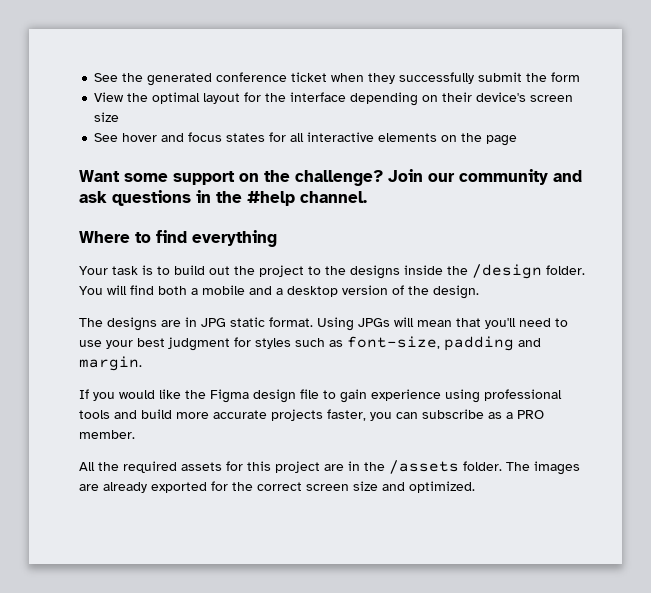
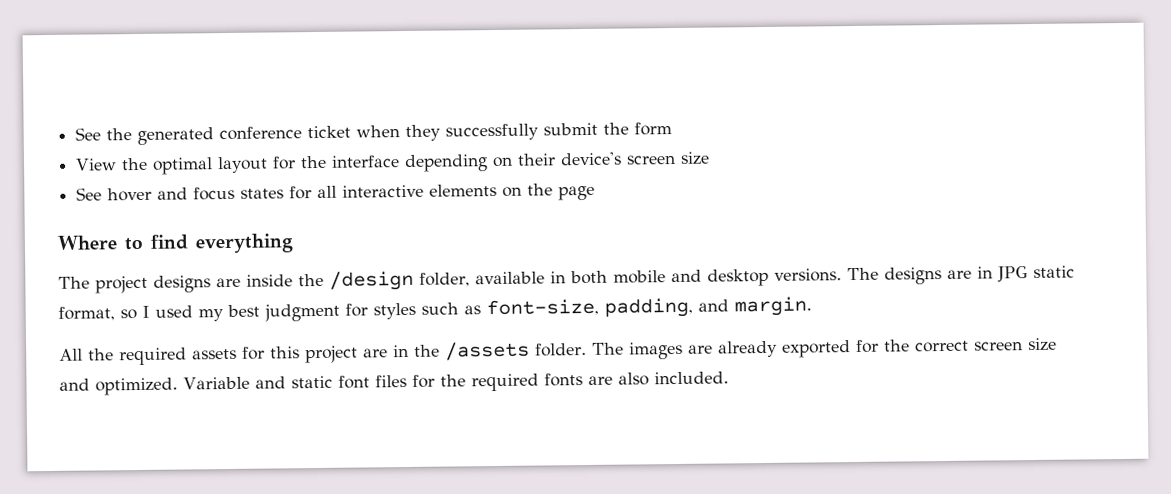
[79,169,582,186] [79,190,367,206] [79,230,277,247] [79,264,585,279] [79,285,479,299] Want some support on the challenge? Join our community and ask questions in the #help channel. // Where to find everything // Your task is to build out the project to the designs inside the /design folder. You will find both a mobile and a desktop version of the design. // -> [57,233,294,254] [58,268,842,294] Where to find everything // The project designs are inside the /design folder, available in both mobile and desktop versions.
[269,317,568,331] [79,340,133,349] format. Using JPGs will mean that you'll need to use your -> [58,305,224,322] format, so I used my
[444,336,514,351] padding -> [604,297,693,318] padding,
[79,389,562,403] [79,409,544,421] [79,430,135,439] // If you would like the Figma design file to gain experience using professional tools and build more accurate projects faster, you can subscribe as a PRO member. -> (812, 306) none
(475, 487) none -> [183,371,729,392] Variable and static font files for the required fonts are also included.

